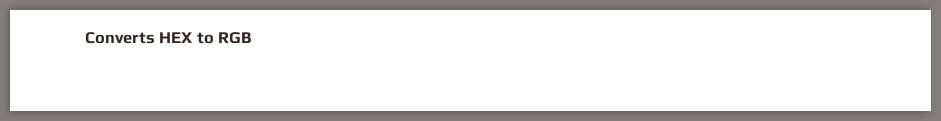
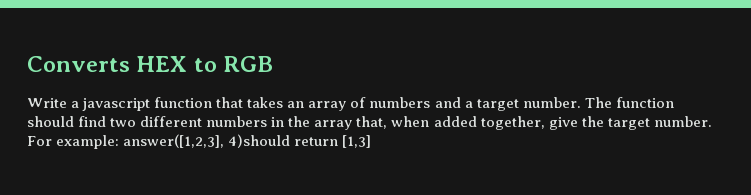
(252, 38) none -> [27,97,674,111] [27,116,712,130] [27,134,372,149] // Write a javascript function that takes an array of numbers and a target number. The function should find two different numbers in the array that, when added together, give the target number. For example: answer([1,2,3], 4)should return [1,3]

